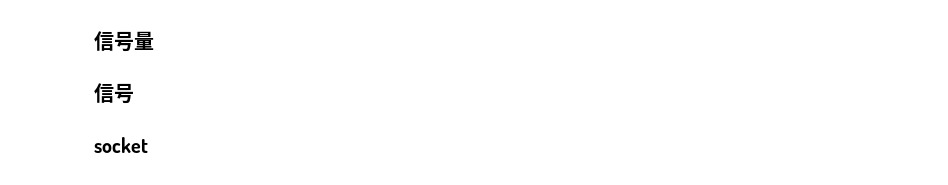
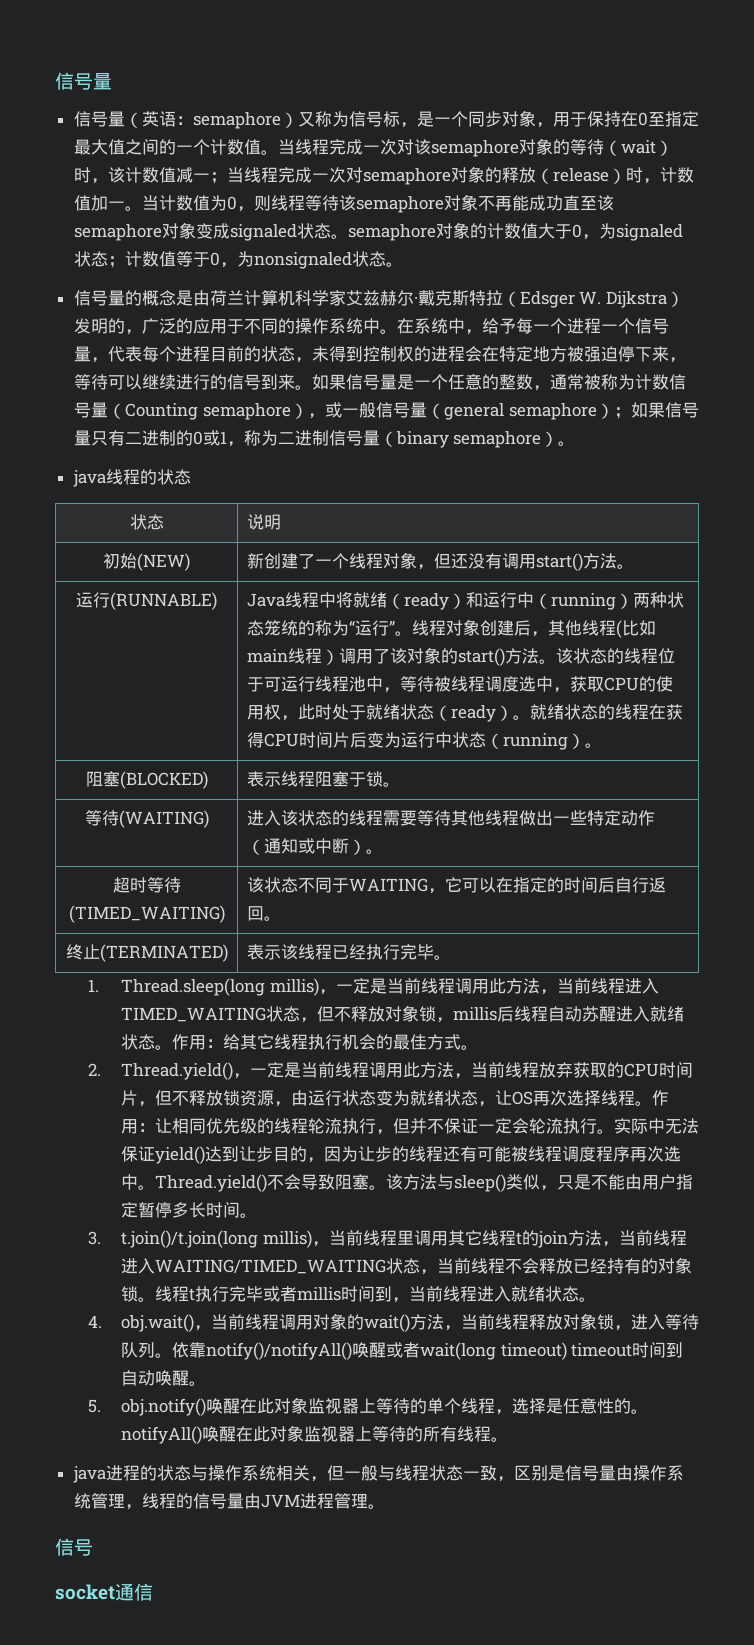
[94,31,154,52] 信号量 -> [55,72,112,90] [73,110,699,129] [73,138,673,157] [73,166,694,185] [73,194,614,213] [73,222,683,241] [73,251,403,269] [73,290,684,308] [73,318,669,335] [73,346,686,363] [73,374,686,391] [73,402,699,420] [73,430,576,448] [72,469,191,487] [129,514,164,530] [247,514,282,530] [103,553,190,571] [247,552,635,571] [76,592,217,610] [247,592,685,610] [247,619,657,638] [247,647,676,666] [247,676,674,693] [247,704,684,722] [247,732,603,750] [85,771,208,789] [247,771,401,787] [84,810,209,828] [247,810,656,826] [247,838,384,855] [112,877,181,893] [68,905,225,923] [247,877,667,894] [247,906,282,921] [65,944,228,962] [247,944,452,960] [87,978,659,996] [120,1005,684,1023] [120,1034,478,1050] [87,1062,693,1080] [120,1090,669,1107] [120,1118,699,1135] [120,1146,681,1164] [120,1174,693,1192] [120,1202,257,1218] [87,1230,687,1248] [120,1257,692,1275] [120,1286,596,1303] [87,1313,699,1332] [120,1342,684,1360] [120,1370,206,1386] [87,1397,648,1416] [120,1425,508,1444] [72,1465,684,1483] [73,1493,385,1510] 信号量 // 信号量（英语：semaphore）又称为信号标，是一个同步对象，用于保持在0至指定最大值之间的一个计数值。当线程完成一次对该semaphore对象的等待（wait）时，该计数值减一；当线程完成一次对semaphore对象的释放（release）时，计数值加一。当计数值为0，则线程等待该semaphore对象不再能成功直至该semaphore对象变成signaled状态。semaphore对象的计数值大于0，为signaled状态；计数值等于0，为nonsignaled状态。 // 信号量的概念是由荷兰计算机科学家艾兹赫尔·戴克斯特拉（Edsger W. Dijkstra）发明的，广泛的应用于不同的操作系统中。在系统中，给予每一个进程一个信号量，代表每个进程目前的状态，未得到控制权的进程会在特定地方被强迫停下来，等待可以继续进行的信号到来。如果信号量是一个任意的整数，通常被称为计数信号量（Counting semaphore），或一般信号量（general semaphore）；如果信号量只有二进制的0或1，称为二进制信号量（binary semaphore）。 // java线程的状态 // 状态 | 说明 // 初始(NEW) | 新创建了一个线程对象，但还没有调用start()方法。 // 运行(RUNNABLE) | Java线程中将就绪（ready）和运行中（running）两种状态笼统的称为“运行”。线程对象创建后，其他线程(比如main线程）调用了该对象的start()方法。该状态的线程位于可运行线程池中，等待被线程调度选中，获取CPU的使用权，此时处于就绪状态（ready）。就绪状态的线程在获得CPU时间片后变为运行中状态（running）。 // 阻塞(BLOCKED) | 表示线程阻塞于锁。 // 等待(WAITING) | 进入该状态的线程需要等待其他线程做出一些特定动作（通知或中断）。 // 超时等待(TIMED_WAITING) | 该状态不同于WAITING，它可以在指定的时间后自行返回。 // 终止(TERMINATED) | 表示该线程已经执行完毕。 // 1. Thread.sleep(long millis)，一定是当前线程调用此方法，当前线程进入TIMED_WAITING状态，但不释放对象锁，millis后线程自动苏醒进入就绪状态。作用：给其它线程执行机会的最佳方式。 // 2. Thread.yield()，一定是当前线程调用此方法，当前线程放弃获取的CPU时间片，但不释放锁资源，由运行状态变为就绪状态，让OS再次选择线程。作用：让相同优先级的线程轮流执行，但并不保证一定会轮流执行。实际中无法保证yield()达到让步目的，因为让步的线程还有可能被线程调度程序再次选中。Thread.yield()不会导致阻塞。该方法与sleep()类似，只是不能由用户指定暂停多长时间。 // 3. t.join()/t.join(long millis)，当前线程里调用其它线程t的join方法，当前线程进入WAITING/TIMED_WAITING状态，当前线程不会释放已经持有的对象锁。线程t执行完毕或者millis时间到，当前线程进入就绪状态。 // 4. obj.wait()，当前线程调用对象的wait()方法，当前线程释放对象锁，进入等待队列。依靠notify()/notifyAll()唤醒或者wait(long timeout) timeout时间到自动唤醒。 // 5. obj.notify()唤醒在此对象监视器上等待的单个线程，选择是任意性的。notifyAll()唤醒在此对象监视器上等待的所有线程。 // java进程的状态与操作系统相关，但一般与线程状态一致，区别是信号量由操作系统管理，线程的信号量由JVM进程管理。
(148, 145) none -> [115,1583,153,1601] 通信

